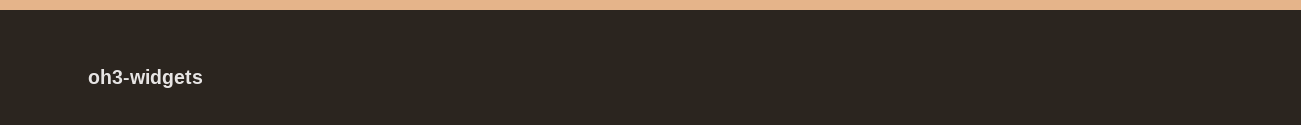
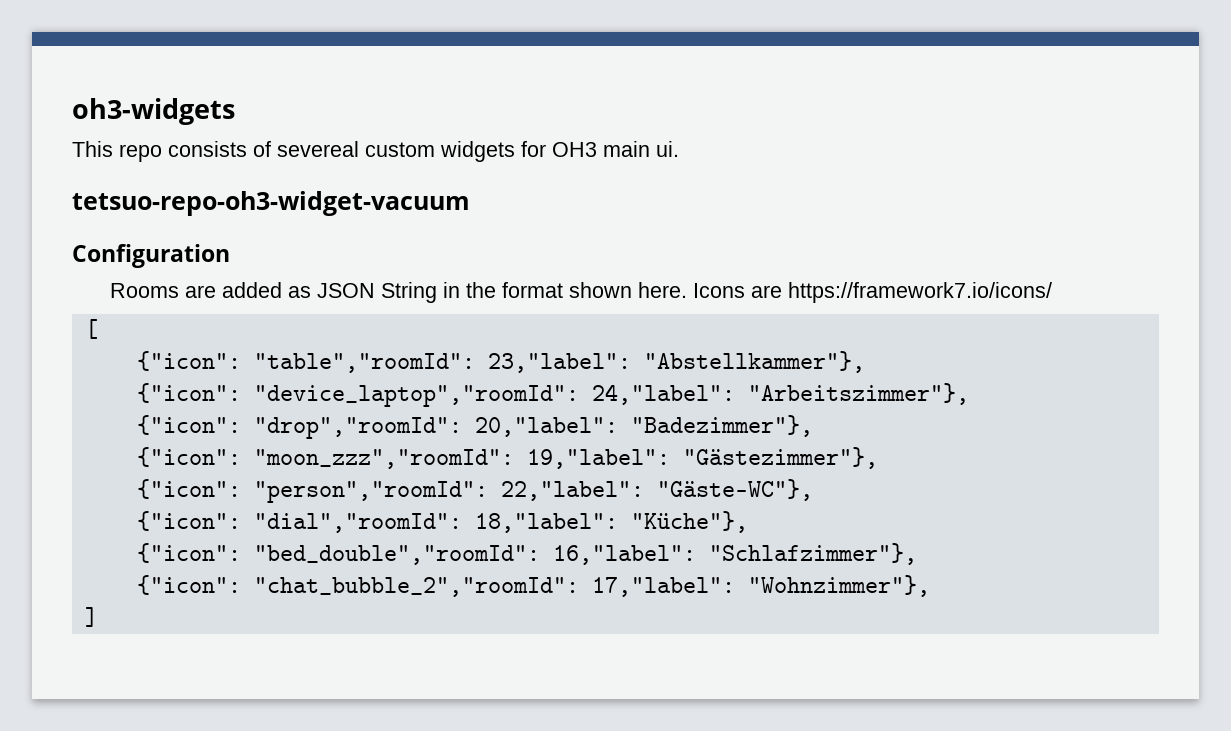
(203, 78) none -> [72,141,679,162] [72,191,470,216] [72,244,230,268] [109,282,1052,303] [84,319,98,339] [136,351,865,373] [136,383,969,407] [136,415,813,439] [136,447,878,469] [136,479,813,503] [136,511,748,533] [136,543,917,565] [136,575,930,597] [84,607,98,627] // This repo consists of severeal custom widgets for OH3 main ui. // tetsuo-repo-oh3-widget-vacuum // Configuration // Rooms are added as JSON String in the format shown here. Icons are https://framework7.io/icons/ // [ // {"icon": "table","roomId": 23,"label": "Abstellkammer"}, // {"icon": "device_laptop","roomId": 24,"label": "Arbeitszimmer"}, // {"icon": "drop","roomId": 20,"label": "Badezimmer"}, // {"icon": "moon_zzz","roomId": 19,"label": "Gästezimmer"}, // {"icon": "person","roomId": 22,"label": "Gäste-WC"}, // {"icon": "dial","roomId": 18,"label": "Küche"}, // {"icon": "bed_double","roomId": 16,"label": "Schlafzimmer"}, // {"icon": "chat_bubble_2","roomId": 17,"label": "Wohnzimmer"}, // ]

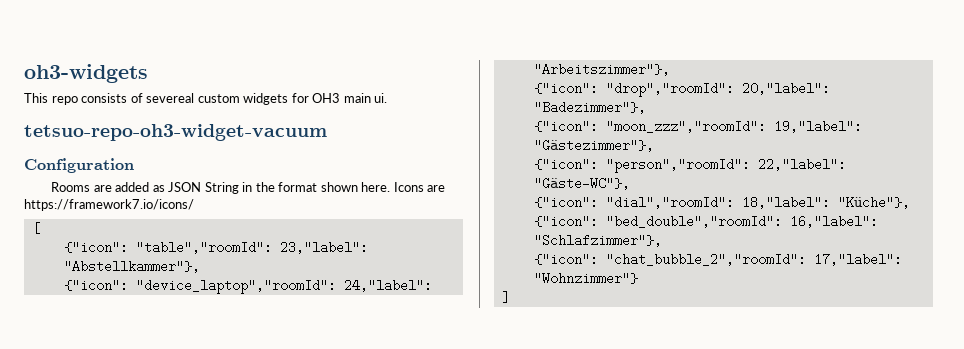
[747,575,930,597] "Wohnzimmer"}, -> [533,272,638,285] "Wohnzimmer"}

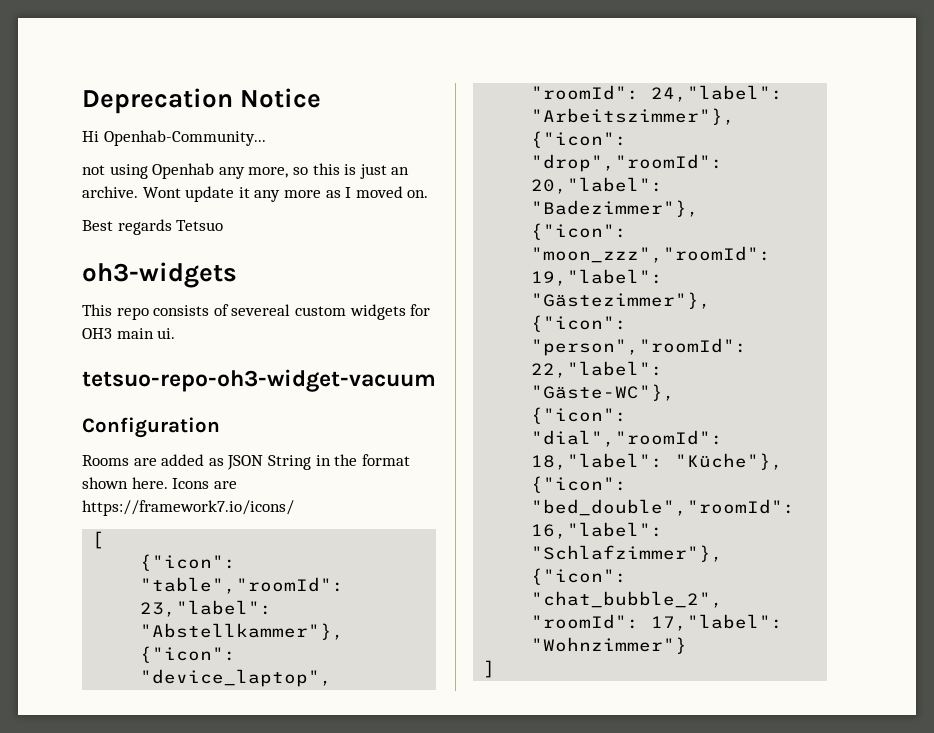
(24, 73) none -> [82,88,322,114] [82,130,266,146] [82,163,410,179] [82,186,429,202] [82,219,224,235] Deprecation Notice // Hi Openhab-Community... // not using Openhab any more, so this is just an archive. Wont update it any more as I moved on. // Best regards Tetsuo //

